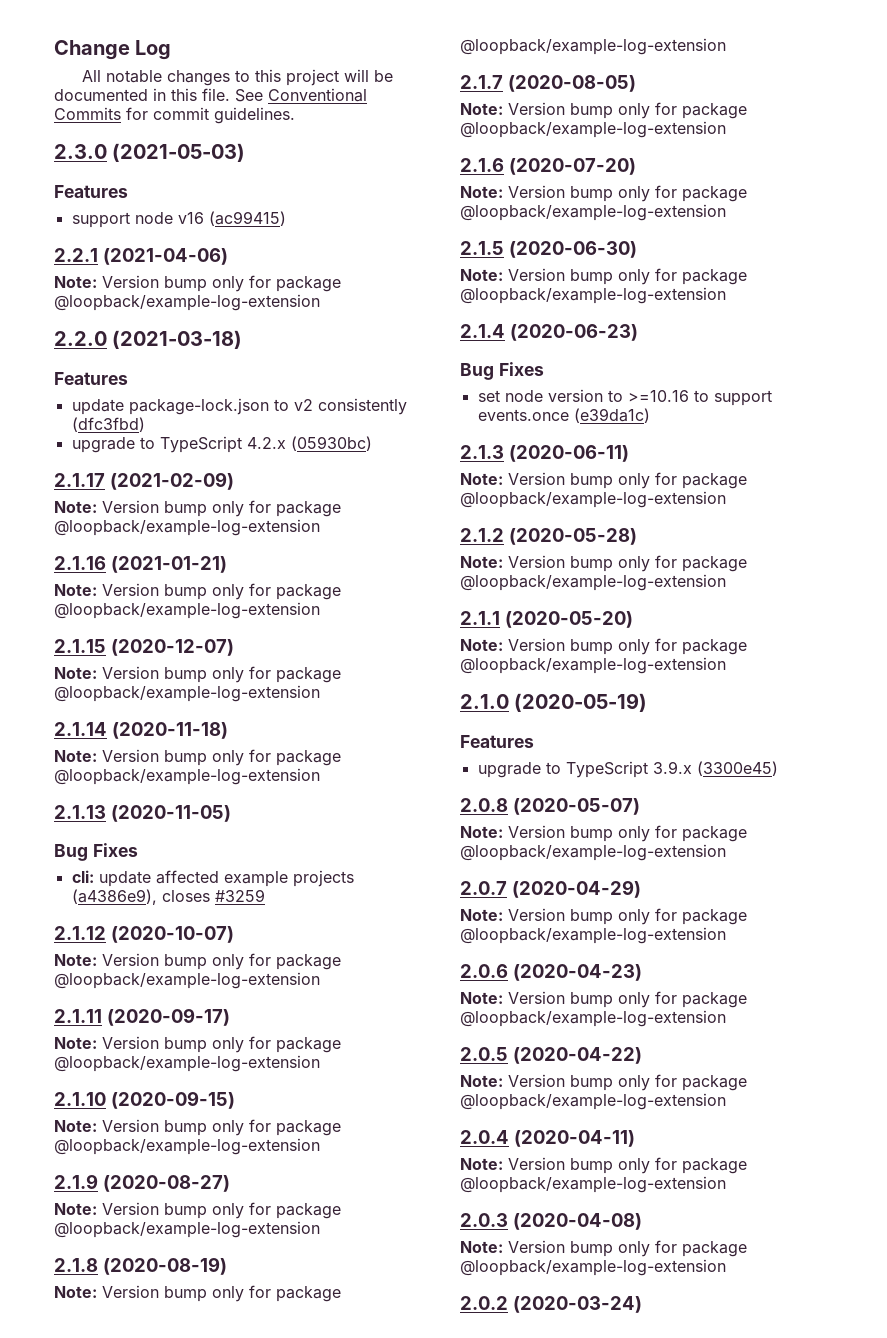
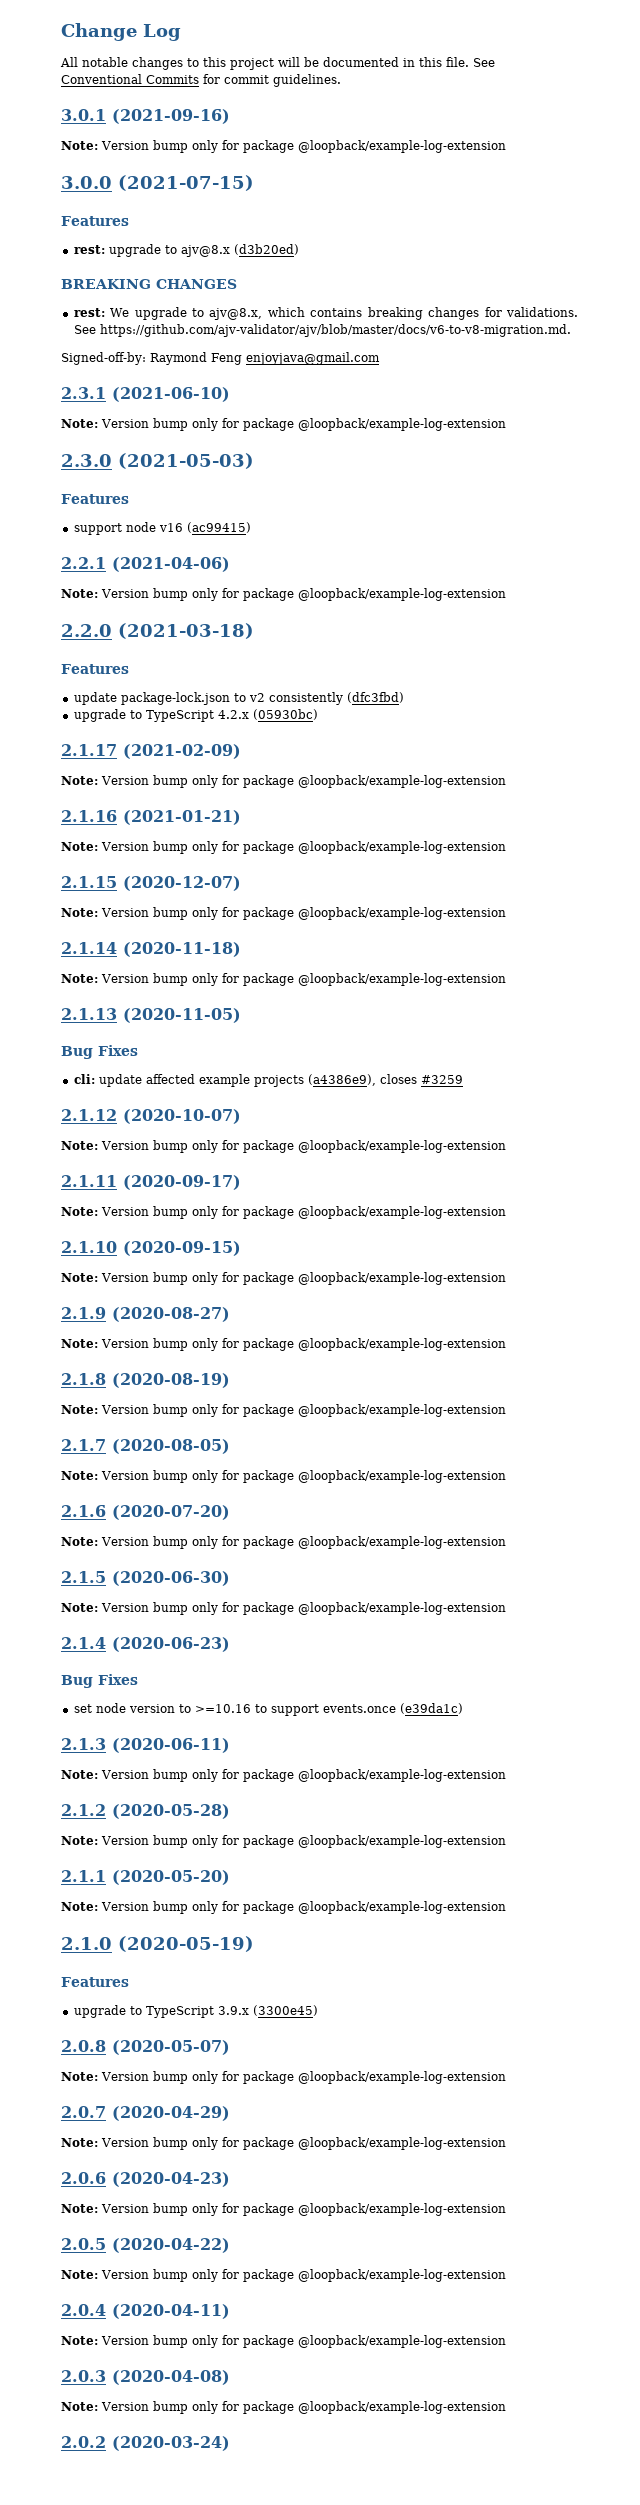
(295, 115) none -> [61,109,230,124] [61,140,506,153] [61,175,254,191] [61,216,129,226] [73,244,299,257] [61,279,237,289] [73,307,578,320] [73,324,571,337] [61,352,380,365] [61,387,230,402] [61,418,506,431] // 3.0.1 (2021-09-16) // Note: Version bump only for package @loopback/example-log-extension // 3.0.0 (2021-07-15) // Features // rest: upgrade to ajv@8.x (d3b20ed) // BREAKING CHANGES // rest: We upgrade to ajv@8.x, which contains breaking changes for validations. See https://github.com/ajv-validator/ajv/blob/master/docs/v6-to-v8-migration.md. // Signed-off-by: Raymond Feng enjoyjava@gmail.com // 2.3.1 (2021-06-10) // Note: Version bump only for package @loopback/example-log-extension

